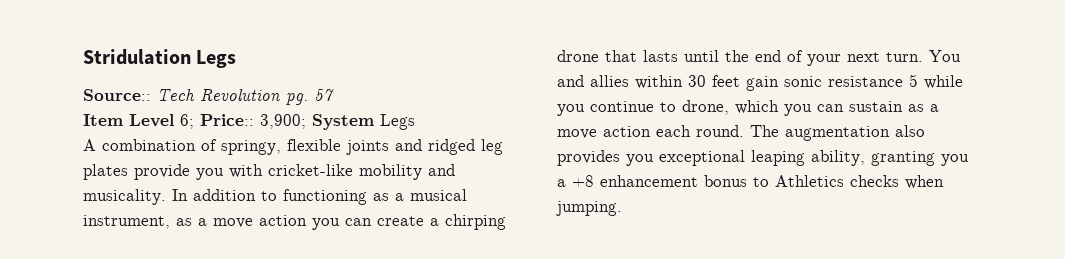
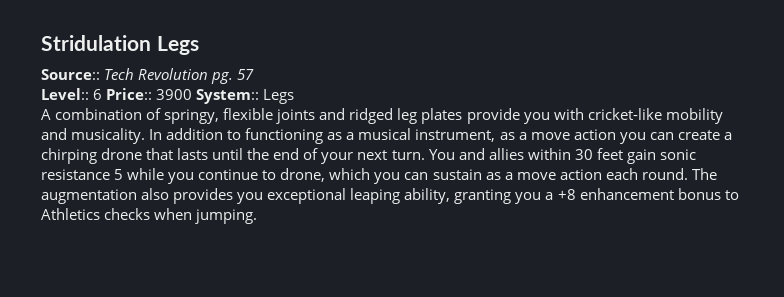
[83,114,374,130] Item Level 6; Price:: 3,900; System -> [41,88,260,104] Level:: 6 Price:: 3900 System::

